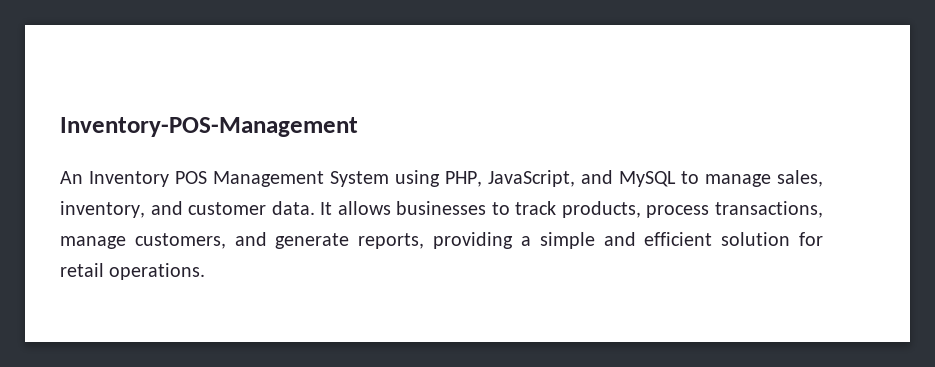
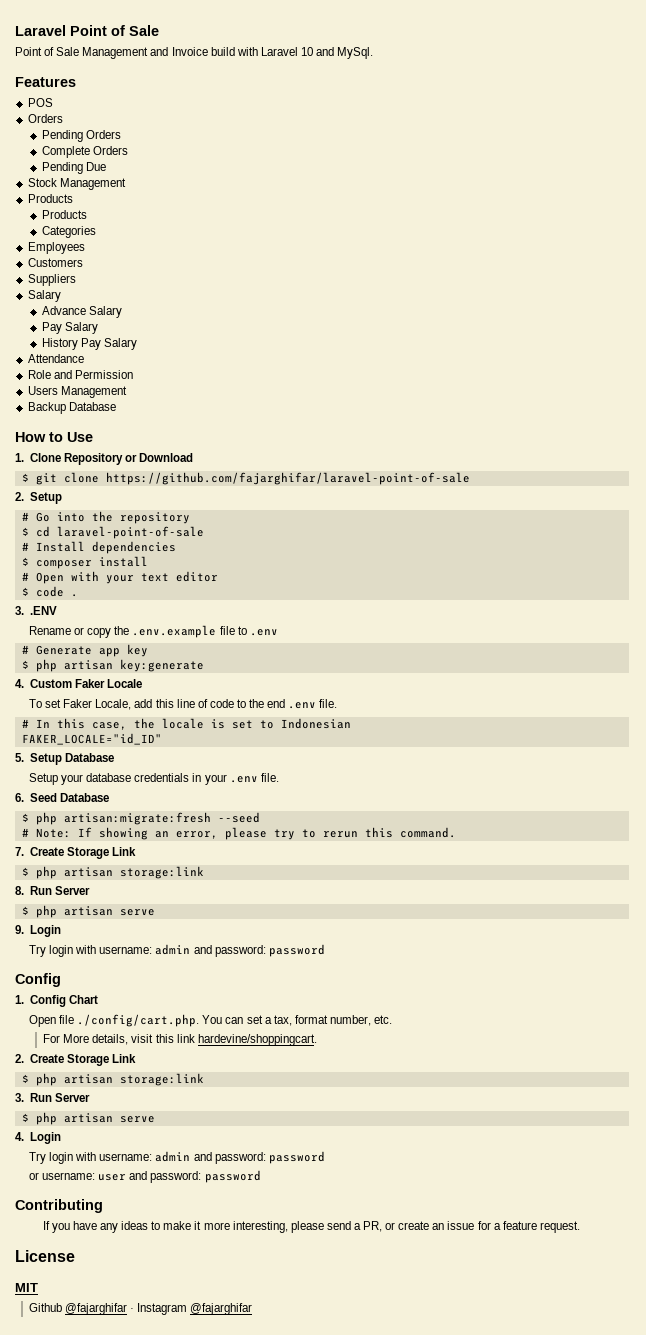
[60,117,358,137] [60,170,823,187] [60,201,823,218] [60,232,824,249] [60,263,206,280] Inventory-POS-Management // An Inventory POS Management System using PHP, JavaScript, and MySQL to manage sales, inventory, and customer data. It allows businesses to track products, process transactions, manage customers, and generate reports, providing a simple and efficient solution for retail operations. -> [15,25,159,36] [15,47,374,59] [15,77,76,87] [27,98,53,107] [27,114,63,123] [41,130,121,142] [41,146,128,158] [41,162,106,174] [27,178,126,190] [27,194,73,203] [41,210,87,219] [41,226,96,238] [27,242,85,254] [27,258,83,267] [27,274,76,286] [27,290,61,302] [41,306,122,318] [41,322,98,334] [41,338,137,350] [27,354,84,363] [27,370,133,379] [27,386,127,398] [27,402,116,414] [15,432,93,442] [15,453,194,465] [21,472,470,485] [15,492,62,504] [21,511,190,524] [21,526,204,539] [21,541,176,554] [21,556,148,569] [21,571,218,584] [21,586,78,597] [15,606,57,615] [29,625,278,638] [21,644,148,657] [21,659,204,672] [15,679,142,688] [29,699,338,710] [21,718,351,730] [21,733,162,745] [15,753,114,765] [29,773,279,785] [15,793,109,802] [21,812,260,825] [21,827,456,840] [15,847,136,859] [21,866,204,879] [15,886,90,895] [21,905,155,918] [15,925,61,937] [29,944,325,957] [15,973,61,987] [15,995,98,1007] [29,1014,393,1027] [43,1034,317,1046] [15,1054,136,1066] [21,1073,204,1086] [15,1093,90,1102] [21,1112,155,1125] [15,1132,61,1144] [29,1151,325,1164] [29,1170,261,1183] [15,1199,103,1213] [42,1221,580,1233] [15,1250,75,1262] [15,1283,38,1292] [29,1303,253,1315] Laravel Point of Sale // Point of Sale Management and Invoice build with Laravel 10 and MySql. // Features // POS // Orders // Pending Orders // Complete Orders // Pending Due // Stock Management // Products // Products // Categories // Employees // Customers // Suppliers // Salary // Advance Salary // Pay Salary // History Pay Salary // Attendance // Role and Permission // Users Management // Backup Database // How to Use // 1. Clone Repository or Download // $ git clone https://github.com/fajarghifar/laravel-point-of-sale // 2. Setup // # Go into the repository // $ cd laravel-point-of-sale // # Install dependencies // $ composer install // # Open with your text editor // $ code . // 3. .ENV // Rename or copy the .env.example file to .env // # Generate app key // $ php artisan key:generate // 4. Custom Faker Locale // To set Faker Locale, add this line of code to the end .env file. // # In this case, the locale is set to Indonesian // FAKER_LOCALE="id_ID" // 5. Setup Database // Setup your database credentials in your .env file. // 6. Seed Database // $ php artisan:migrate:fresh --seed // # Note: If showing an error, please try to rerun this command. // 7. Create Storage Link // $ php artisan storage:link // 8. Run Server // $ php artisan serve // 9. Login // Try login with username: admin and password: password // Config // 1. Config Chart // Open file ./config/cart.php. You can set a tax, format number, etc. // For More details, visit this link hardevine/shoppingcart. // 2. Create Storage Link // $ php artisan storage:link // 3. Run Server // $ php artisan serve // 4. Login // Try login with username: admin and password: password // or username: user and password: password // Contributing // If you have any ideas to make it more interesting, please send a PR, or create an issue for a feature request. // License // MIT // Github @fajarghifar · Instagram @fajarghifar

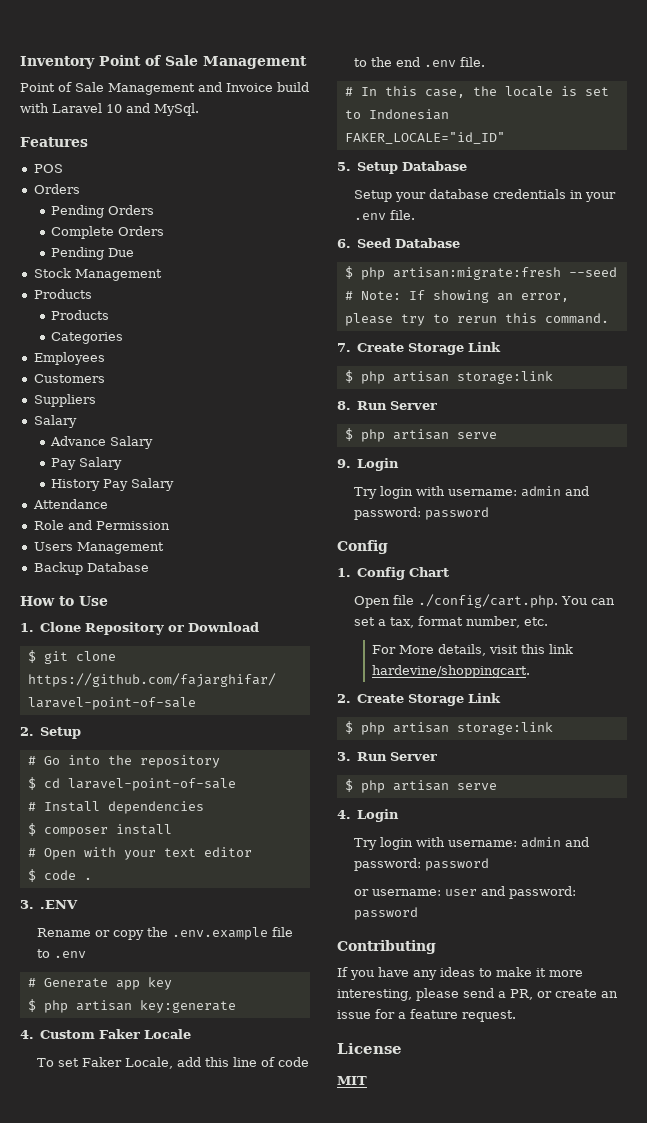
[15,25,159,36] Laravel Point of Sale -> [20,55,307,69] Inventory Point of Sale Management
[29,1303,253,1315] // Github @fajarghifar · Instagram @fajarghifar -> (367, 1080) none

